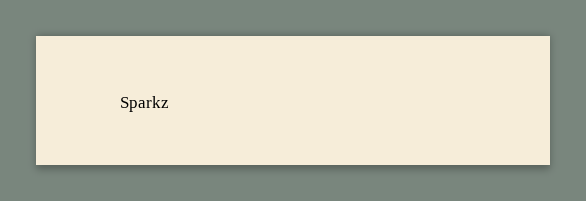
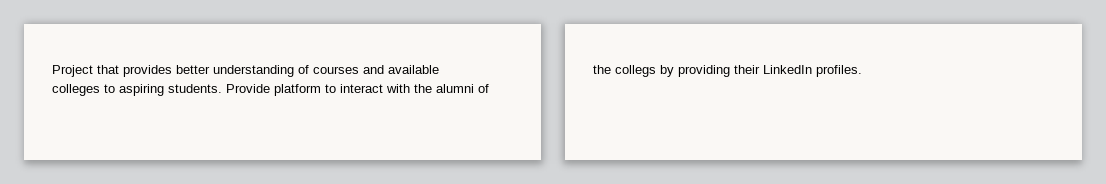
[120,96,169,112] Sparkz -> [52,65,439,77] [52,84,489,96] [593,65,862,77] Project that provides better understanding of courses and available colleges to aspiring students. Provide platform to interact with the alumni of the collegs by providing their LinkedIn profiles.

